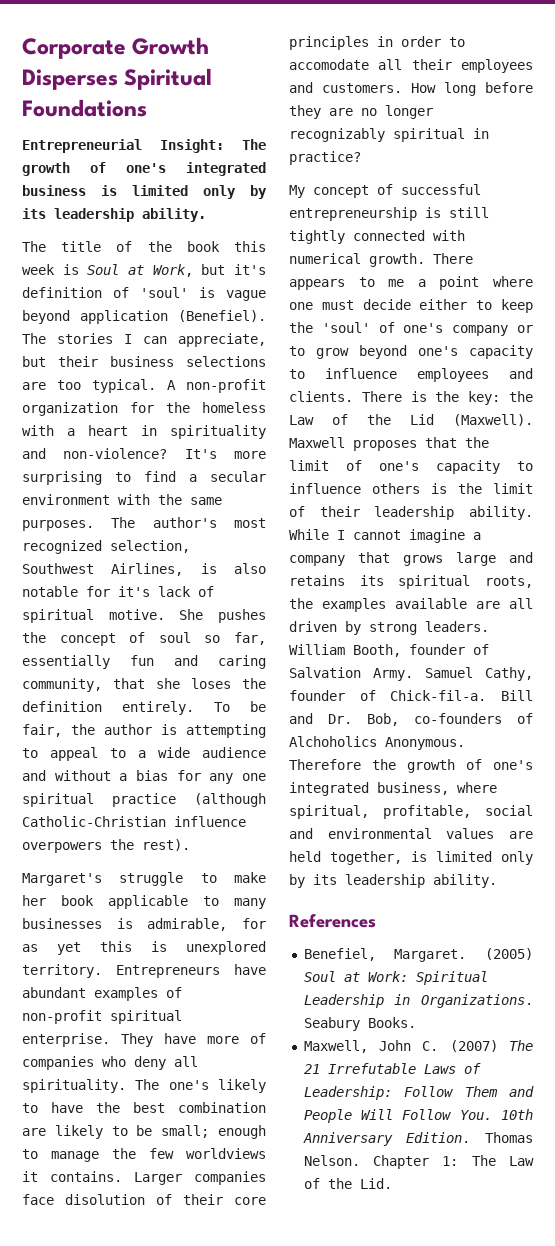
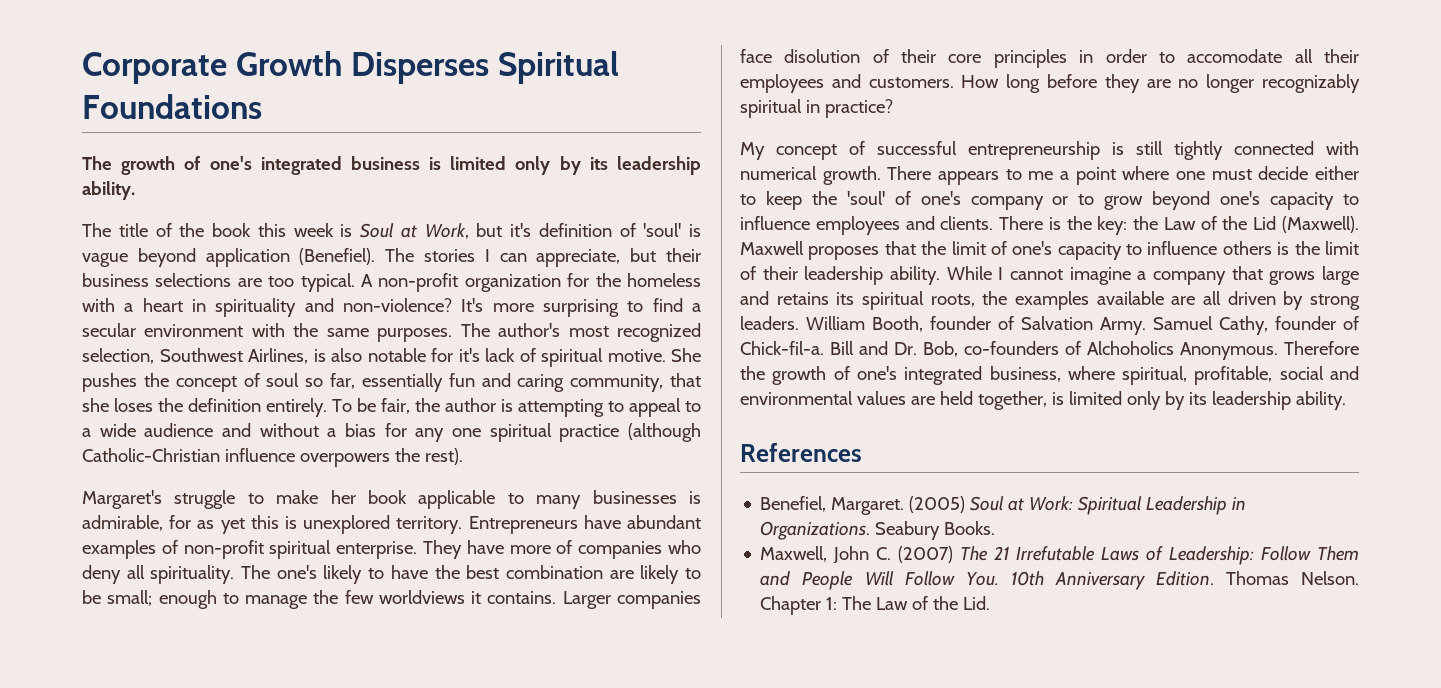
[22,139,224,153] Entrepreneurial Insight: -> (262, 106) none

